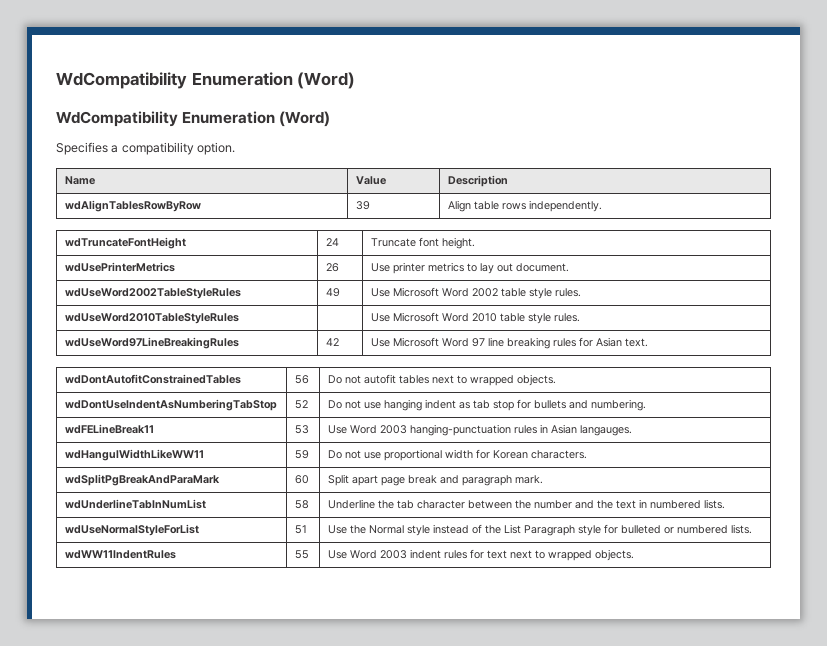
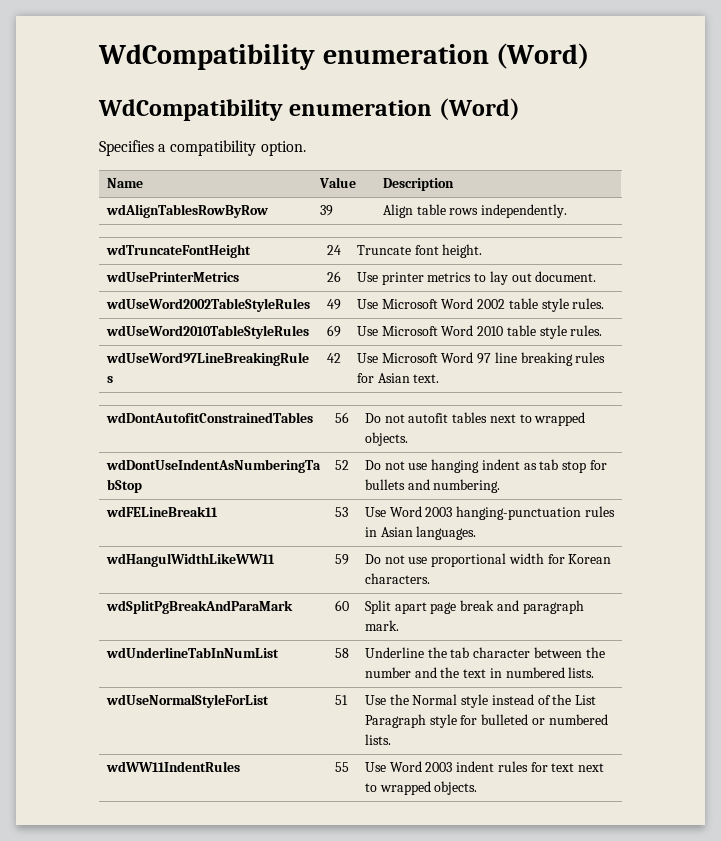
[56,72,293,89] WdCompatibility Enumeration -> [98,44,489,70] WdCompatibility enumeration
[182,111,276,124] Enumeration -> [289,100,433,116] enumeration
(240, 318) none -> [326,325,341,337] 69
[580,425,633,436] langauges. -> [416,526,477,540] languages.

